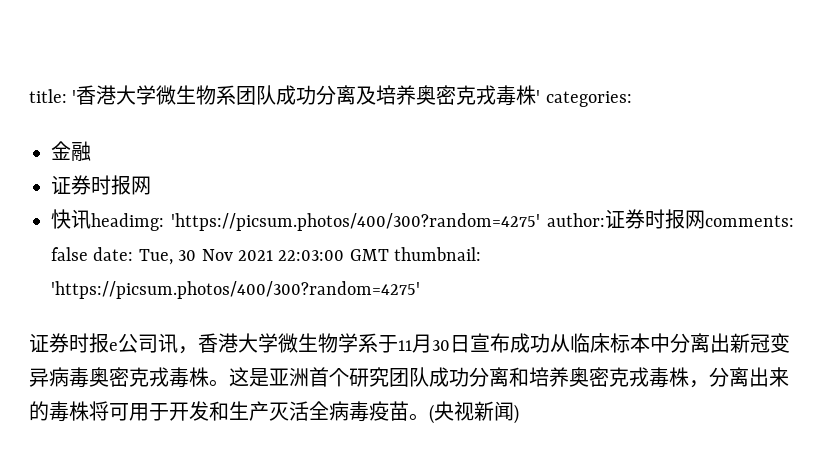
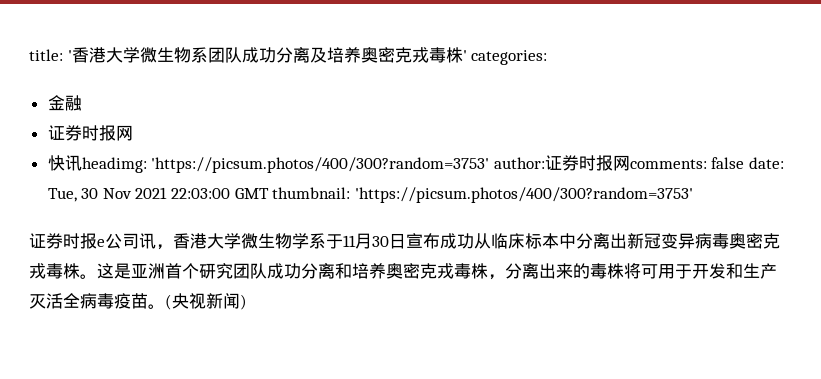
[171,213,540,231] 'https://picsum.photos/400/300?random=4275' -> [151,157,490,173] 'https://picsum.photos/400/300?random=3753'
[51,281,420,299] 'https://picsum.photos/400/300?random=4275' -> [354,187,693,203] 'https://picsum.photos/400/300?random=3753'

